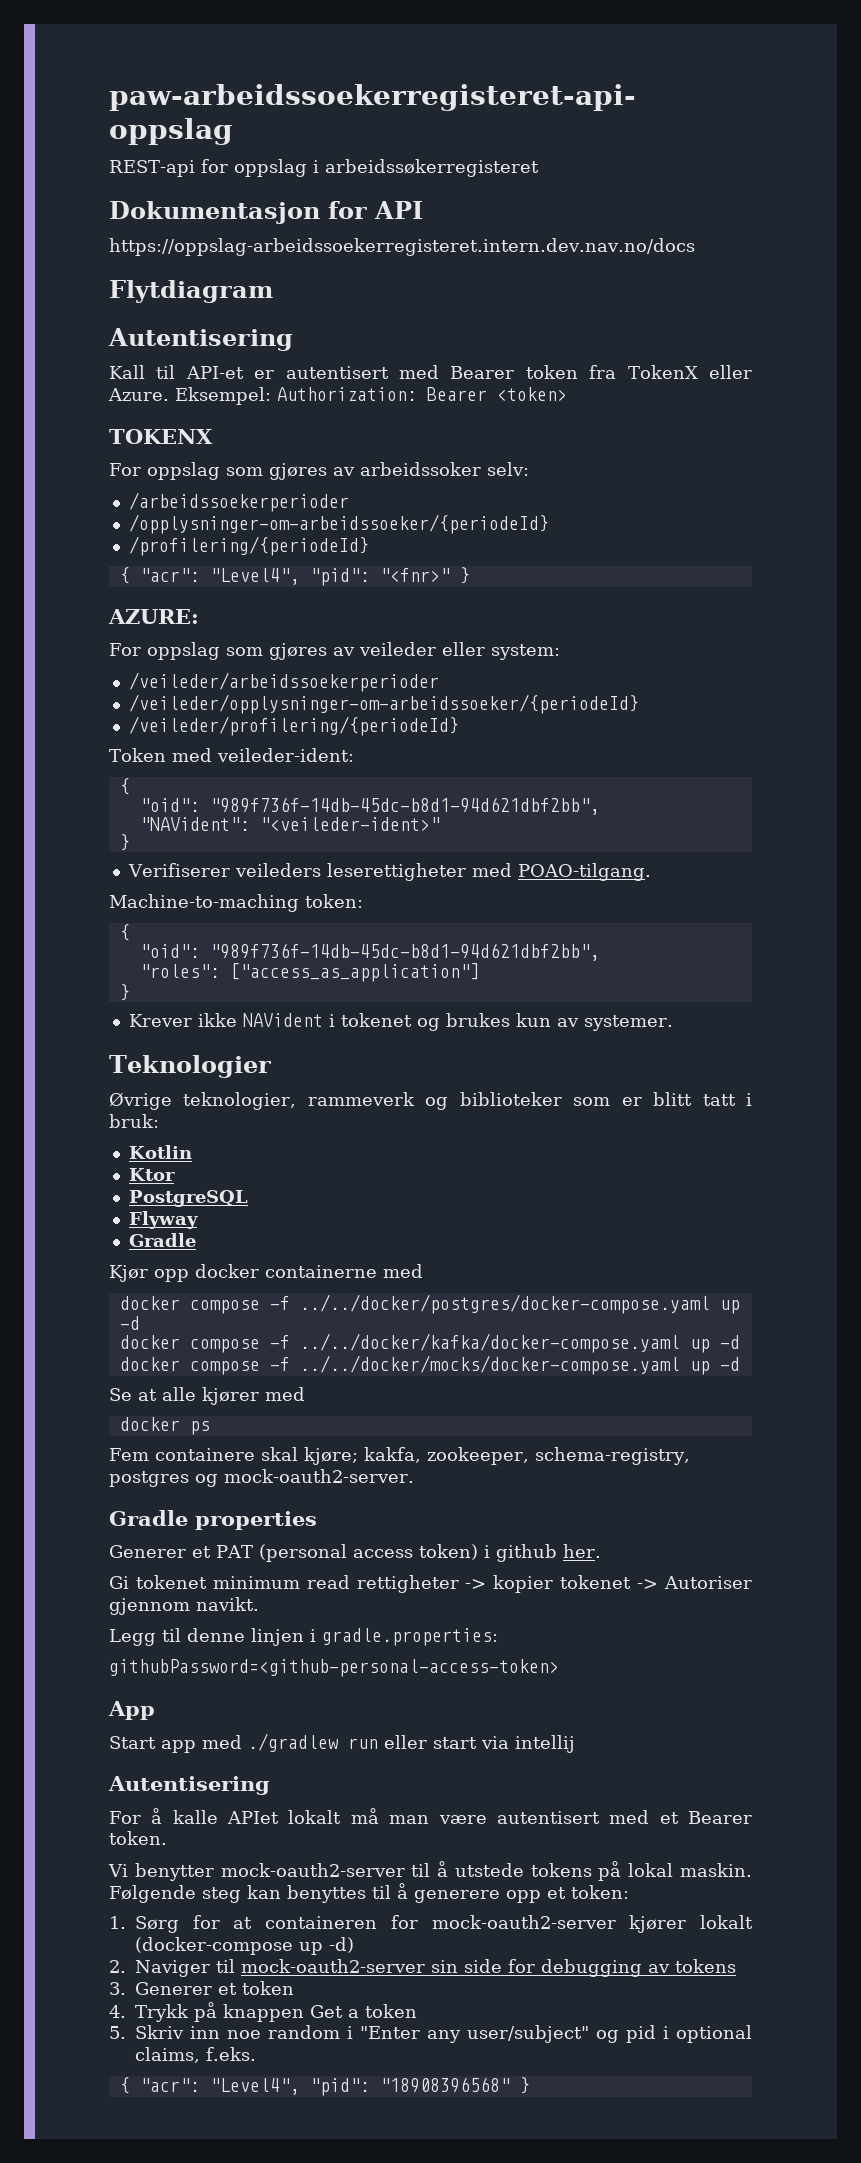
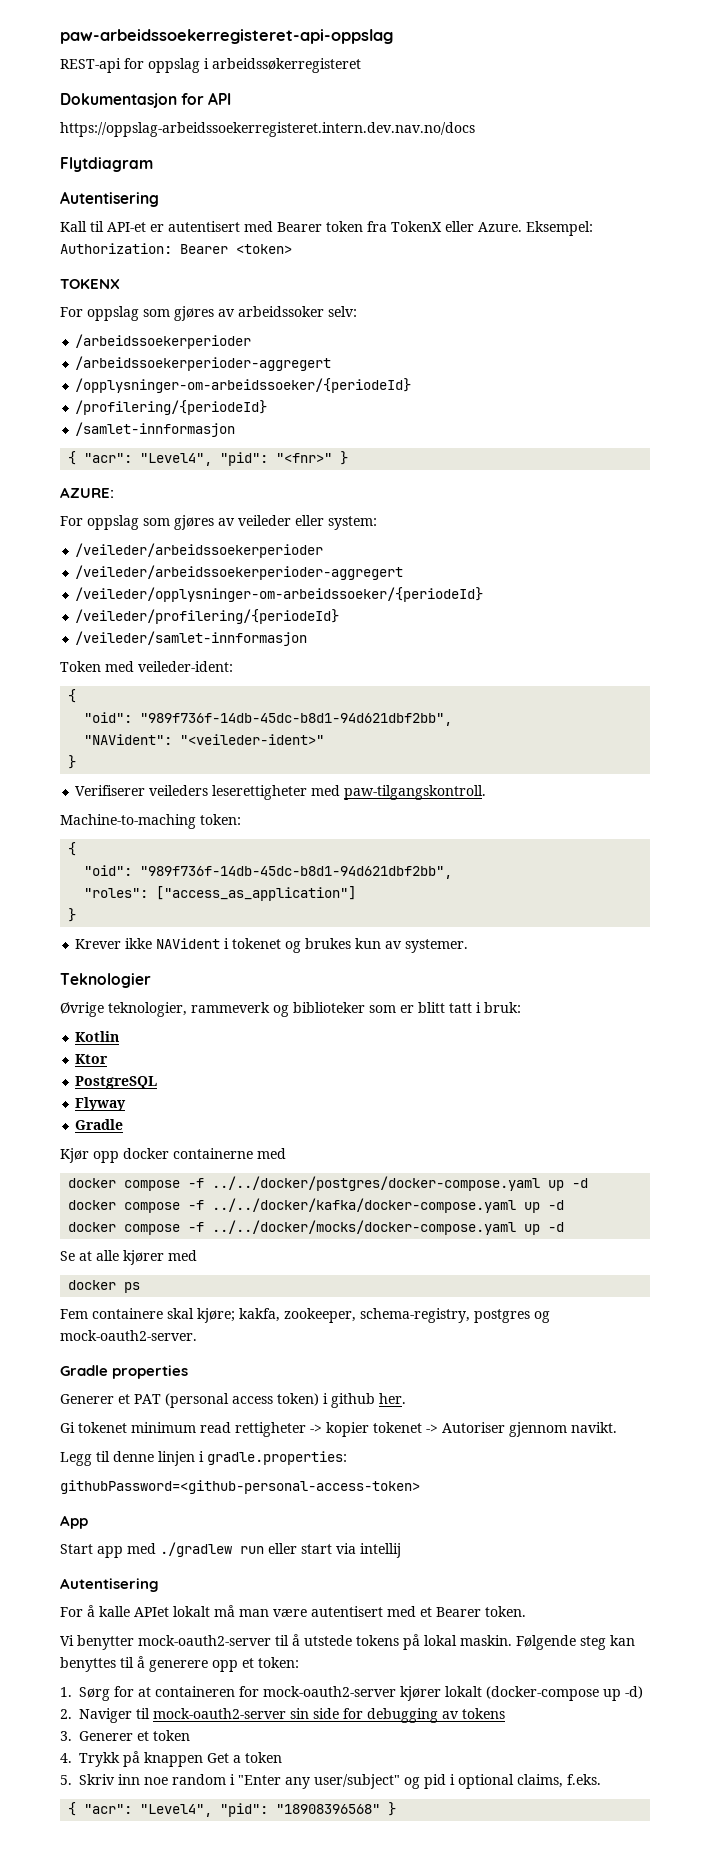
(349, 502) none -> [75,356,332,371] // /arbeidssoekerperioder-aggregert
(369, 546) none -> [75,422,236,437] // /samlet-innformasjon
(439, 682) none -> [75,565,404,580] // /veileder/arbeidssoekerperioder-aggregert
(459, 726) none -> [75,631,308,646] // /veileder/samlet-innformasjon
[517,863,651,881] POAO-tilgang. -> [344,785,487,800] paw-tilgangskontroll.

